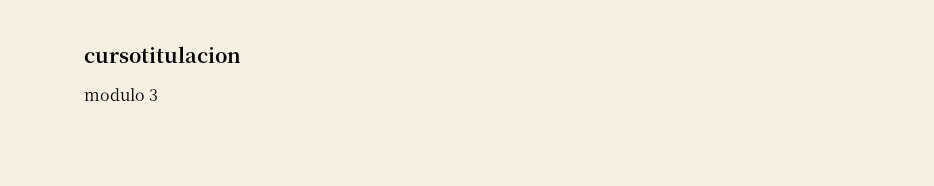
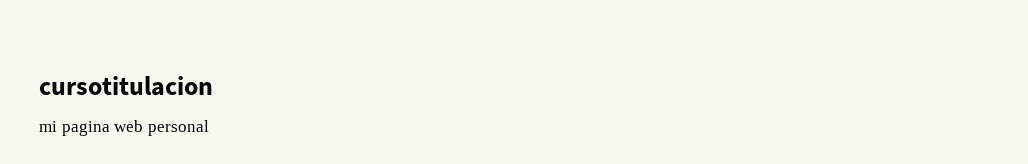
[84,88,159,101] modulo 3 -> [39,120,209,136] mi pagina web personal

